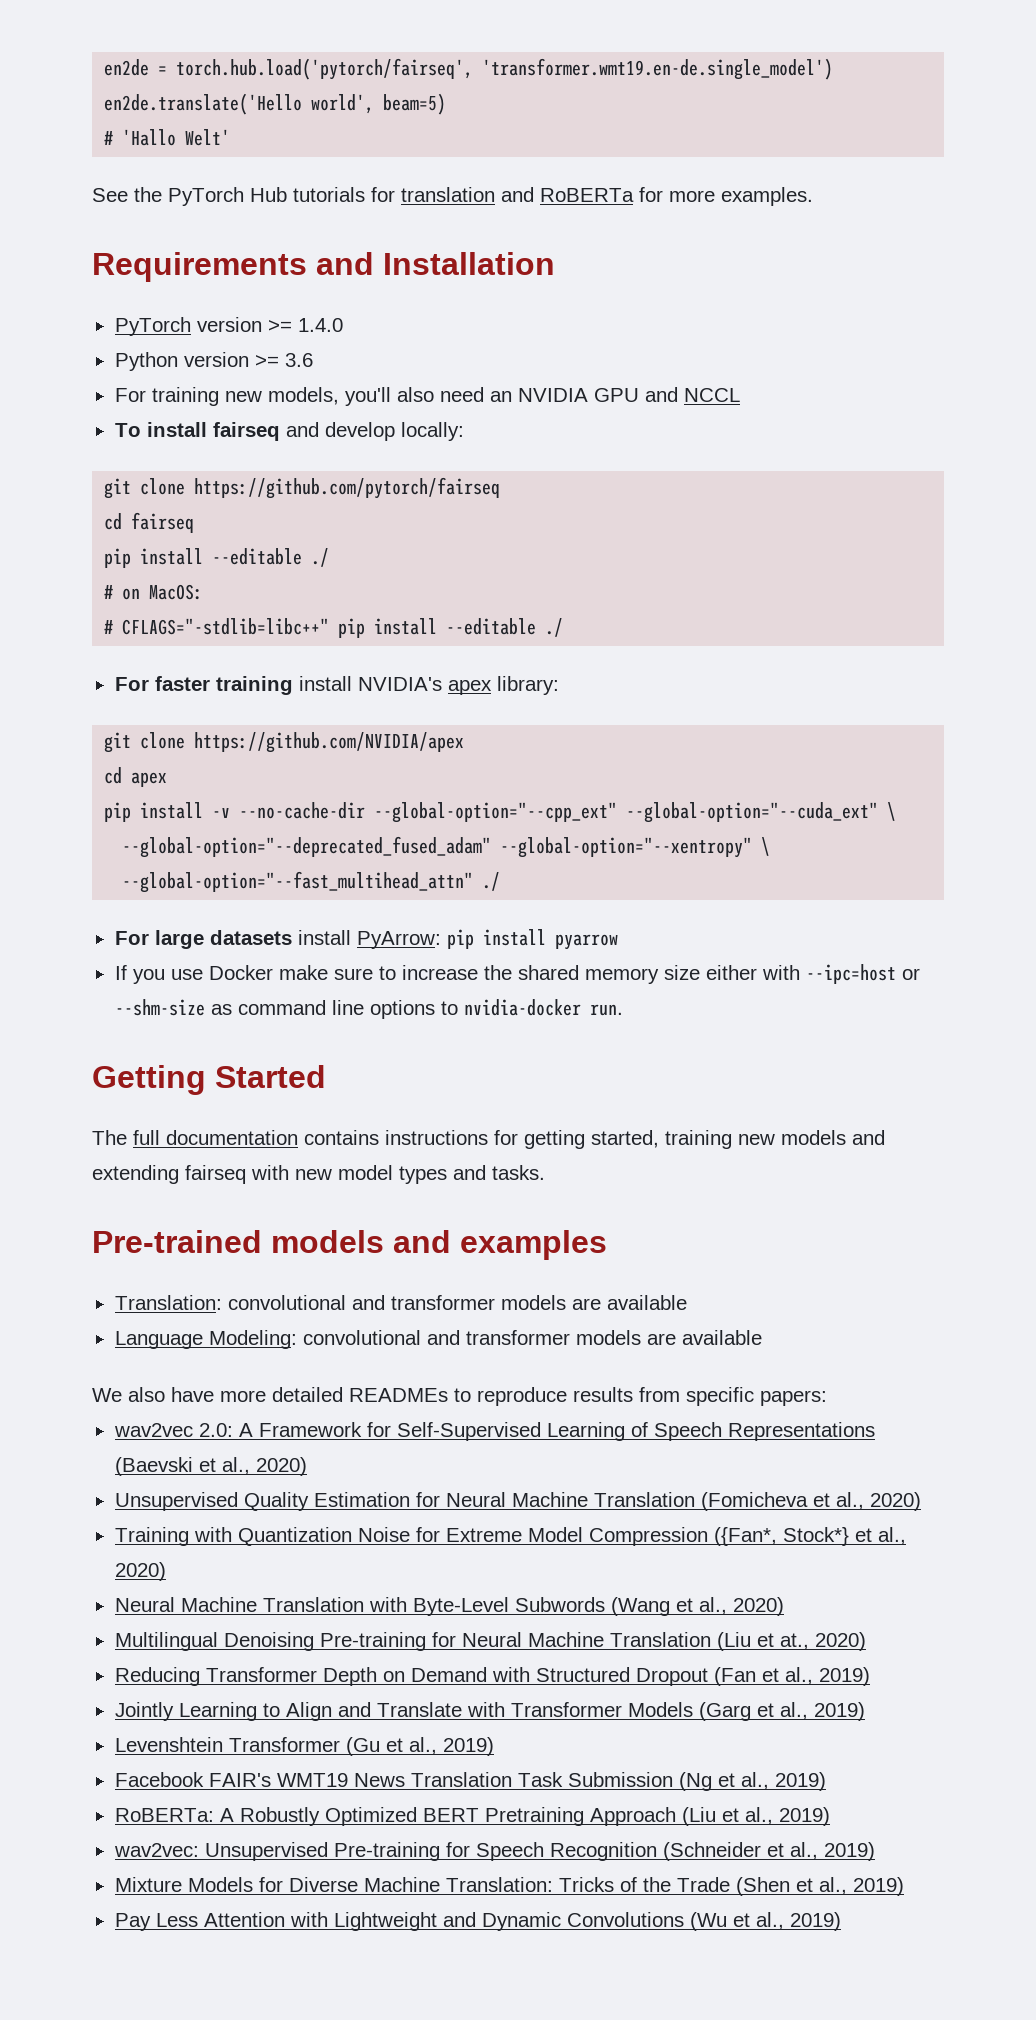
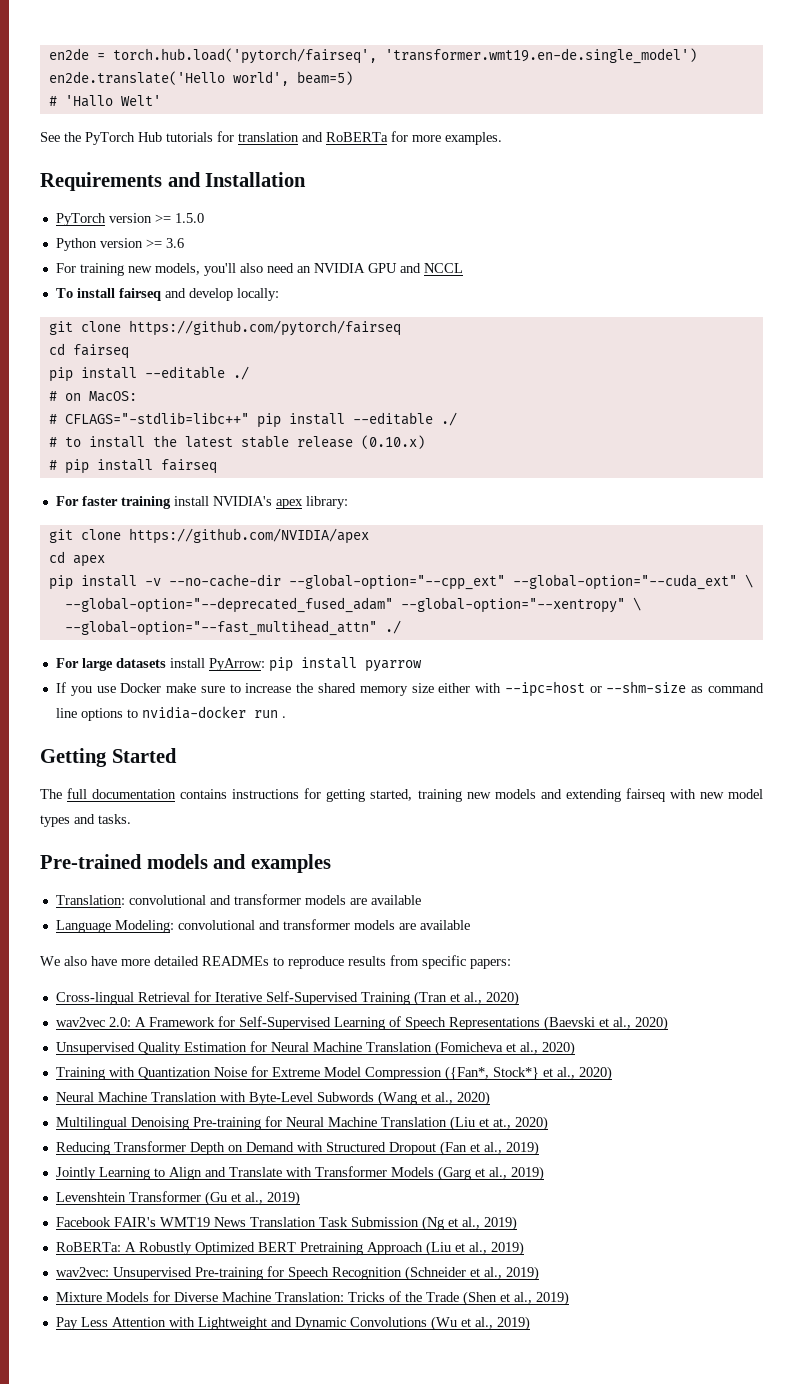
[297,318,343,332] 1.4.0 -> [174,213,204,223] 1.5.0
(564, 627) none -> [48,435,425,449] [48,459,217,474] // # to install the latest stable release (0.10.x) // # pip install fairseq
[589,1004,623,1016] run. -> [253,710,286,718] run .
(827, 1398) none -> [55,991,519,1006] // Cross-lingual Retrieval for Iterative Self-Supervised Training (Tran et al., 2020)

